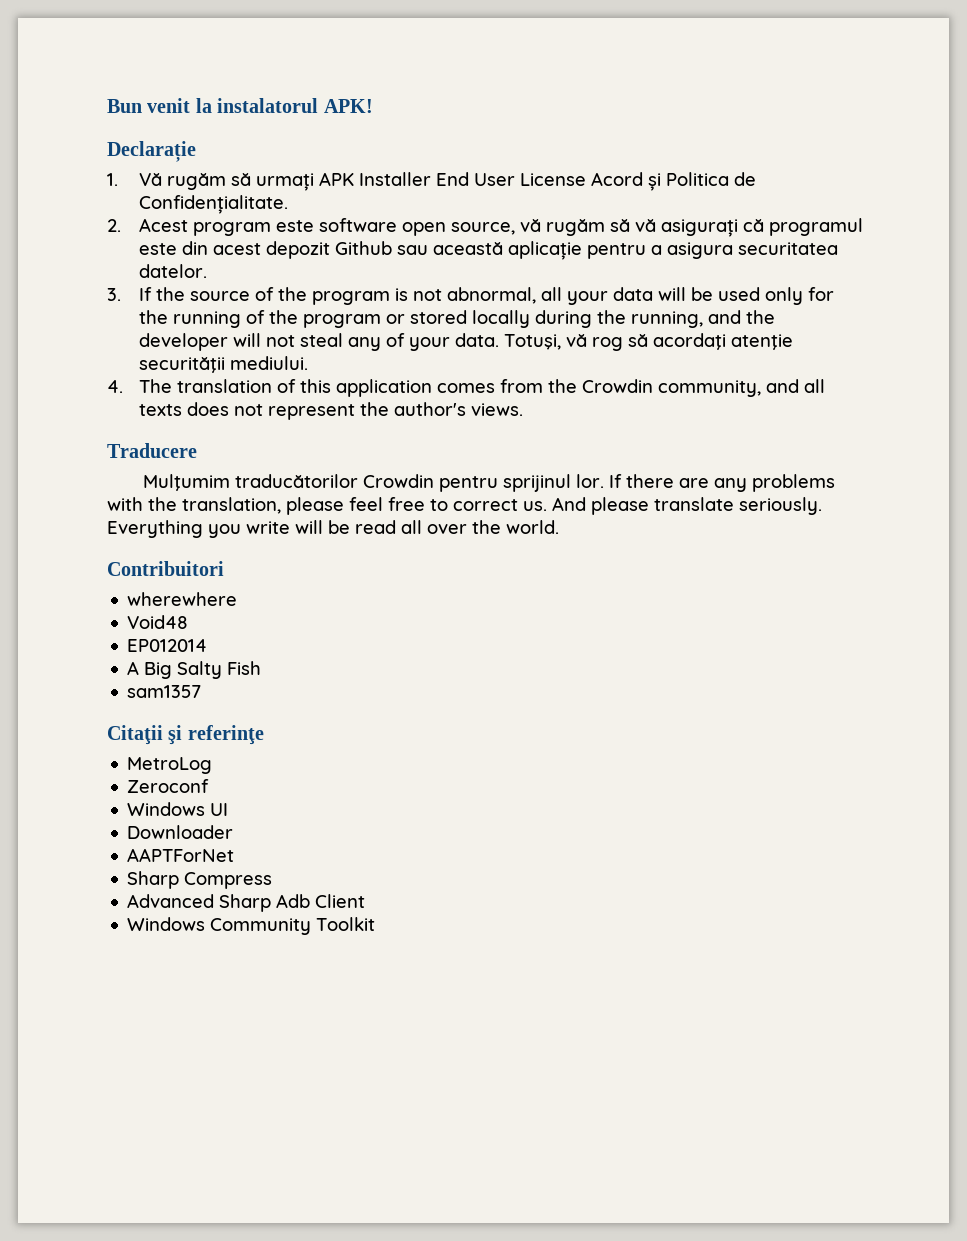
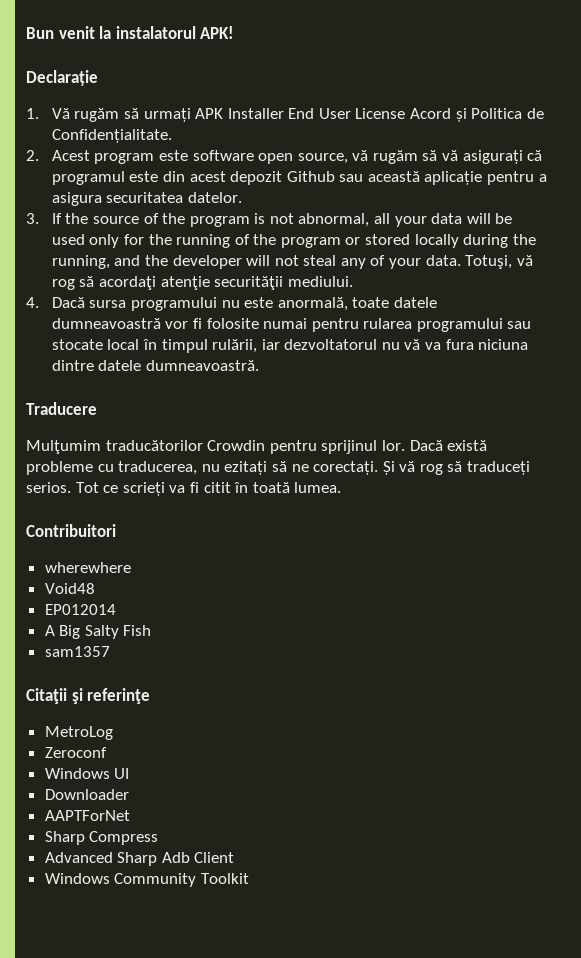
[138,379,825,397] [138,402,523,420] The translation of this application comes from the Crowdin community, and all texts does not represent the author's views. -> [51,297,437,311] [51,318,532,332] [51,339,529,353] [51,360,259,371] Dacă sursa programului nu este anormală, toate datele dumneavoastră vor fi folosite numai pentru rularea programului sau stocate local în timpul rulării, iar dezvoltatorul nu vă va fura niciuna dintre datele dumneavoastră.
[608,474,835,492] [107,497,822,515] [107,520,559,538] If there are any problems with the translation, please feel free to correct us. And please translate seriously. Everything you write will be read all over the world. -> [409,440,488,451] [26,461,531,475] [26,482,342,496] Dacă există probleme cu traducerea, nu ezitați să ne corectați. Și vă rog să traduceți serios. Tot ce scrieți va fi citit în toată lumea.

